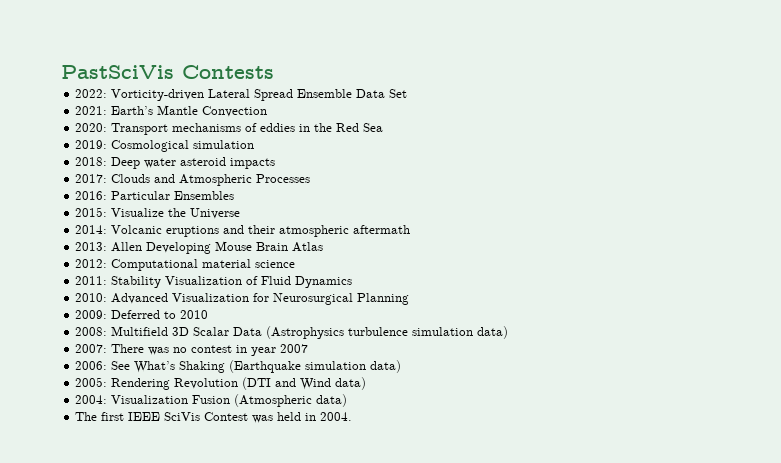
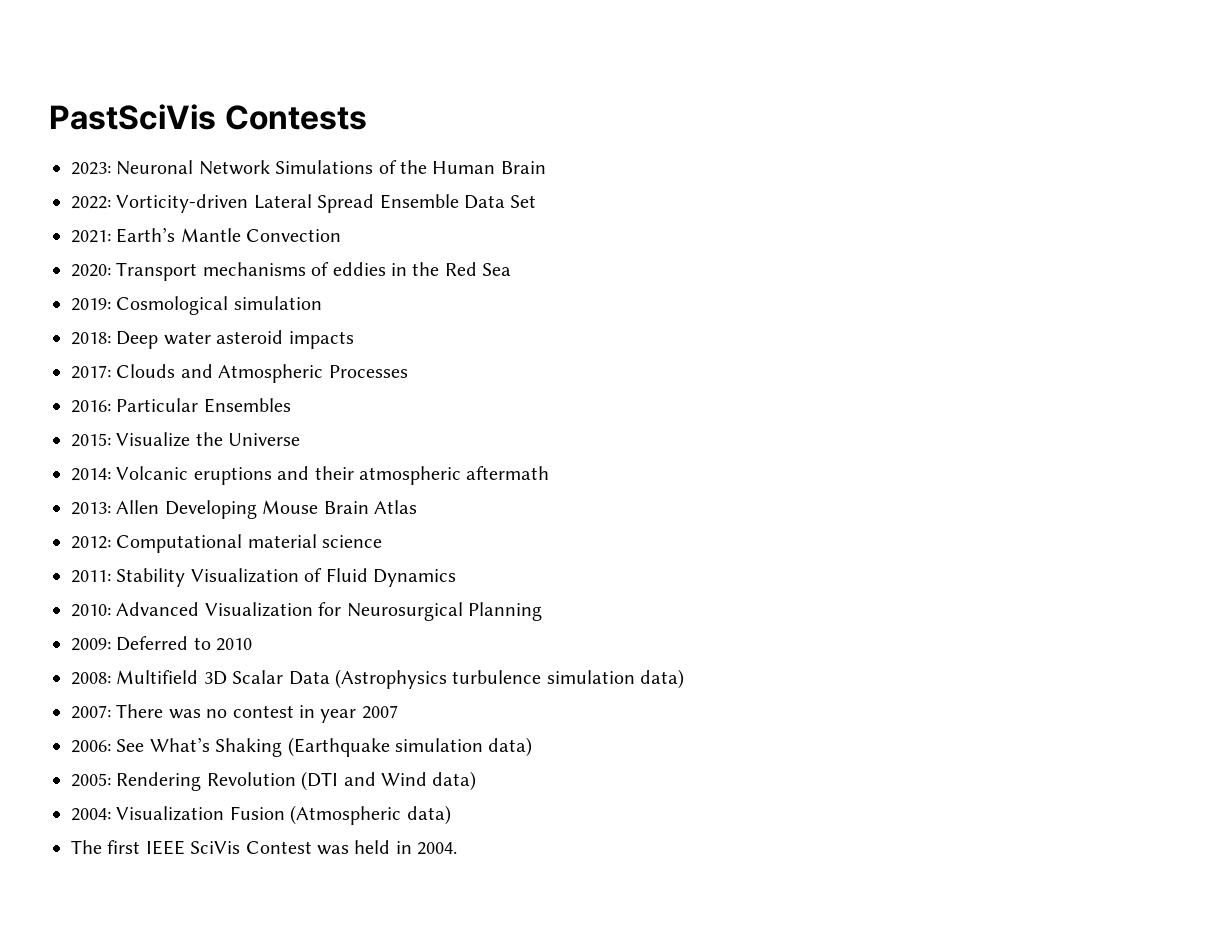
(274, 72) none -> [71,160,546,175] // 2023: Neuronal Network Simulations of the Human Brain

